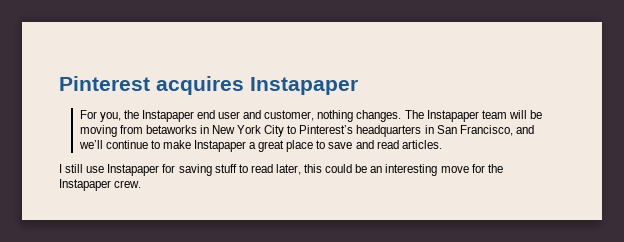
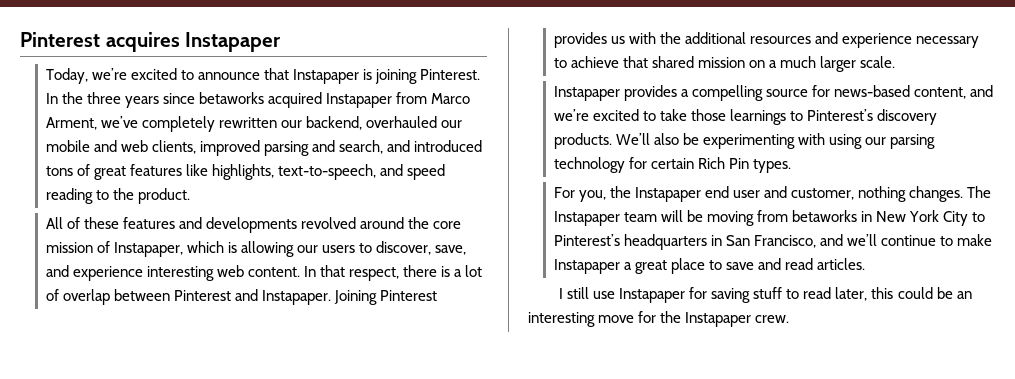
(358, 86) none -> [45,68,481,84] [45,92,471,108] [45,116,463,132] [45,140,483,156] [45,164,446,180] [45,188,191,204] [45,217,462,233] [45,241,467,257] [45,265,483,281] [45,289,438,305] [553,32,980,48] [553,56,896,72] [553,85,994,101] [553,109,938,125] [553,133,936,149] [553,157,792,173] // Today, we’re excited to announce that Instapaper is joining Pinterest. In the three years since betaworks acquired Instapaper from Marco Arment, we’ve completely rewritten our backend, overhauled our mobile and web clients, improved parsing and search, and introduced tons of great features like highlights, text-to-speech, and speed reading to the product. // All of these features and developments revolved around the core mission of Instapaper, which is allowing our users to discover, save, and experience interesting web content. In that respect, there is a lot of overlap between Pinterest and Instapaper. Joining Pinterest provides us with the additional resources and experience necessary to achieve that shared mission on a much larger scale. // Instapaper provides a compelling source for news-based content, and we’re excited to take those learnings to Pinterest’s discovery products. We’ll also be experimenting with using our parsing technology for certain Rich Pin types.

